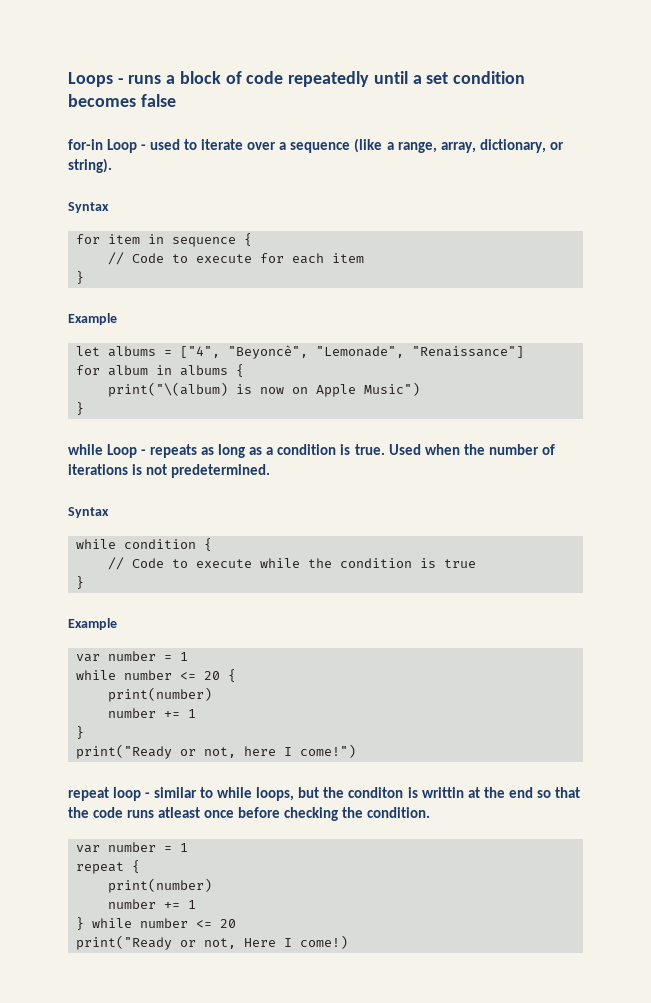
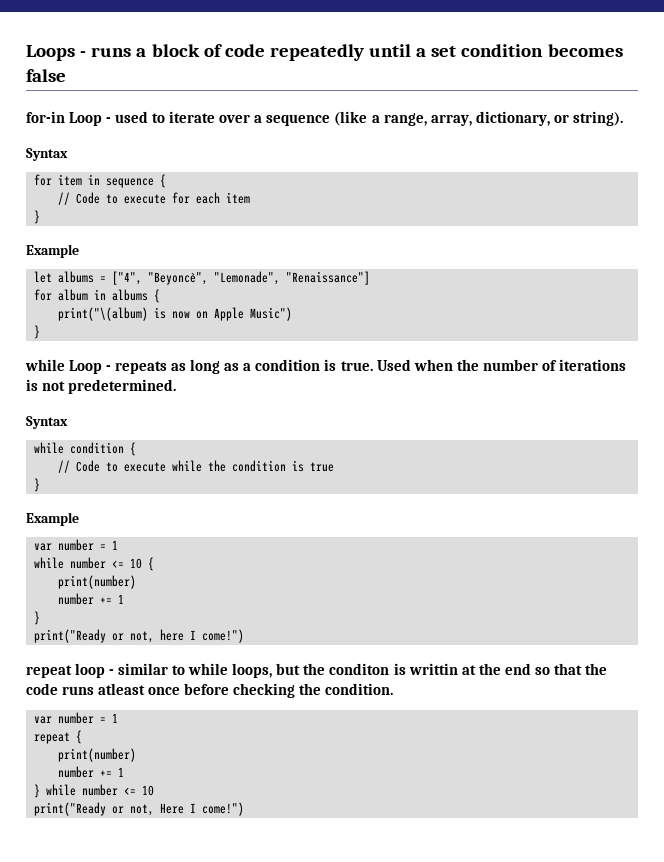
[204,671,221,680] 20 -> [130,558,143,569] 10
[220,919,237,928] 20 -> [142,785,155,796] 10
[300,935,349,949] come!) -> [202,802,245,816] come!")

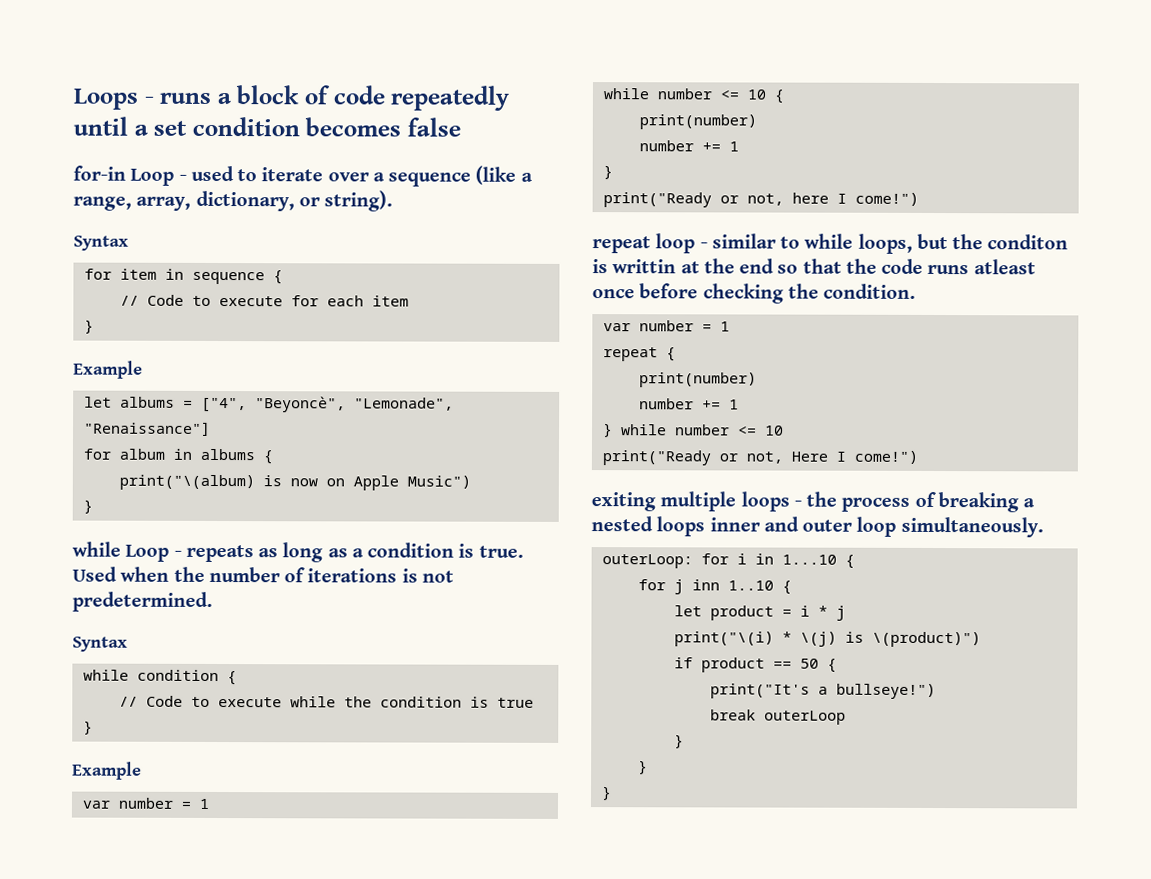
(245, 809) none -> [591,491,1036,513] [591,516,1044,538] [601,553,855,569] [637,579,792,595] [673,605,846,621] [673,631,981,648] [673,657,837,673] [709,683,936,700] [709,709,846,725] [673,734,684,749] [637,760,648,775] [600,786,612,801] // exiting multiple loops - the process of breaking a nested loops inner and outer loop simultaneously. // outerLoop: for i in 1...10 { // for j inn 1..10 { // let product = i * j // print("\(i) * \(j) is \(product)") // if product == 50 { // print("It's a bullseye!") // break outerLoop // } // } // }

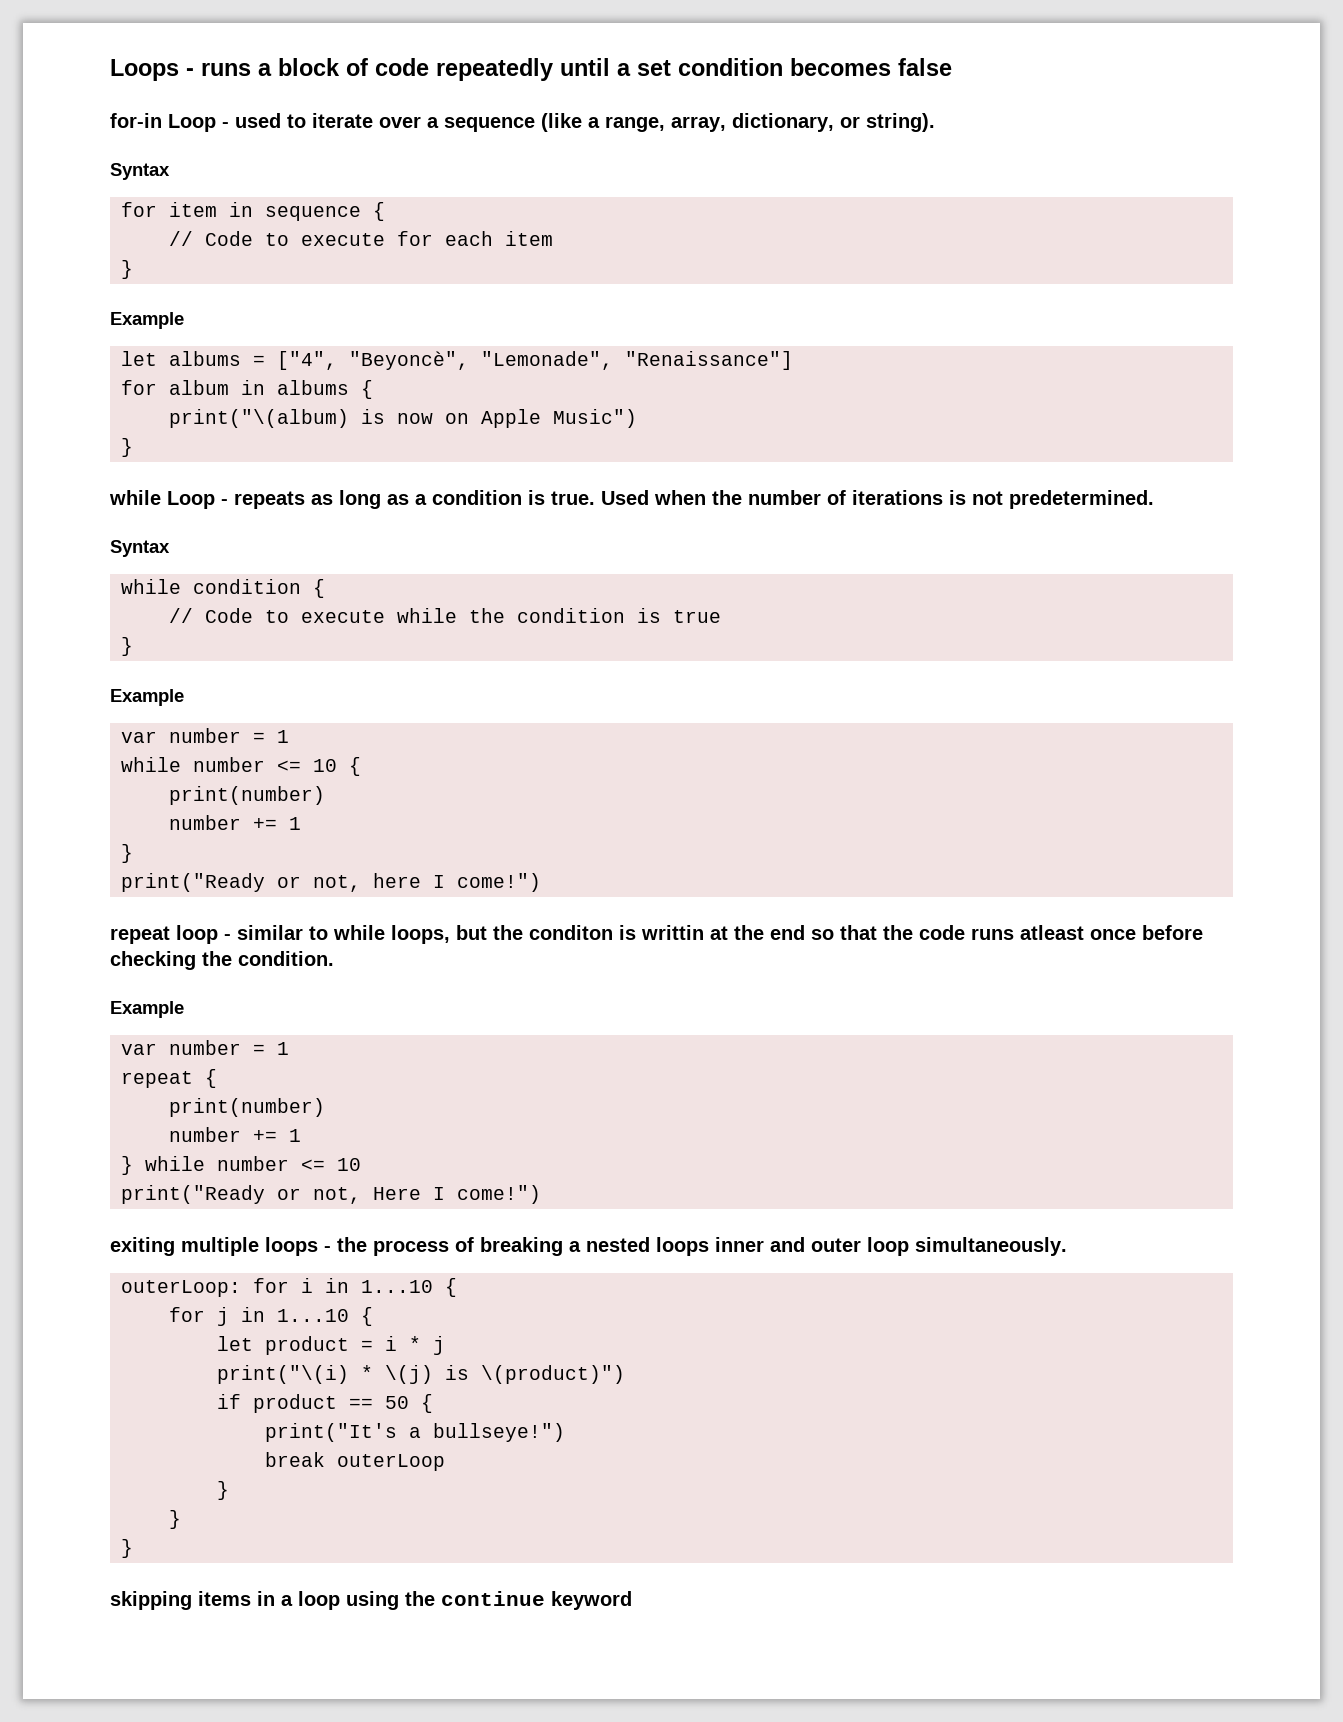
(917, 291) none -> [110,1001,184,1018] // Example
[691,579,774,591] inn 1..10 -> [241,1307,350,1322] in 1...10
(612, 793) none -> [110,1591,632,1610] // skipping items in a loop using the continue keyword

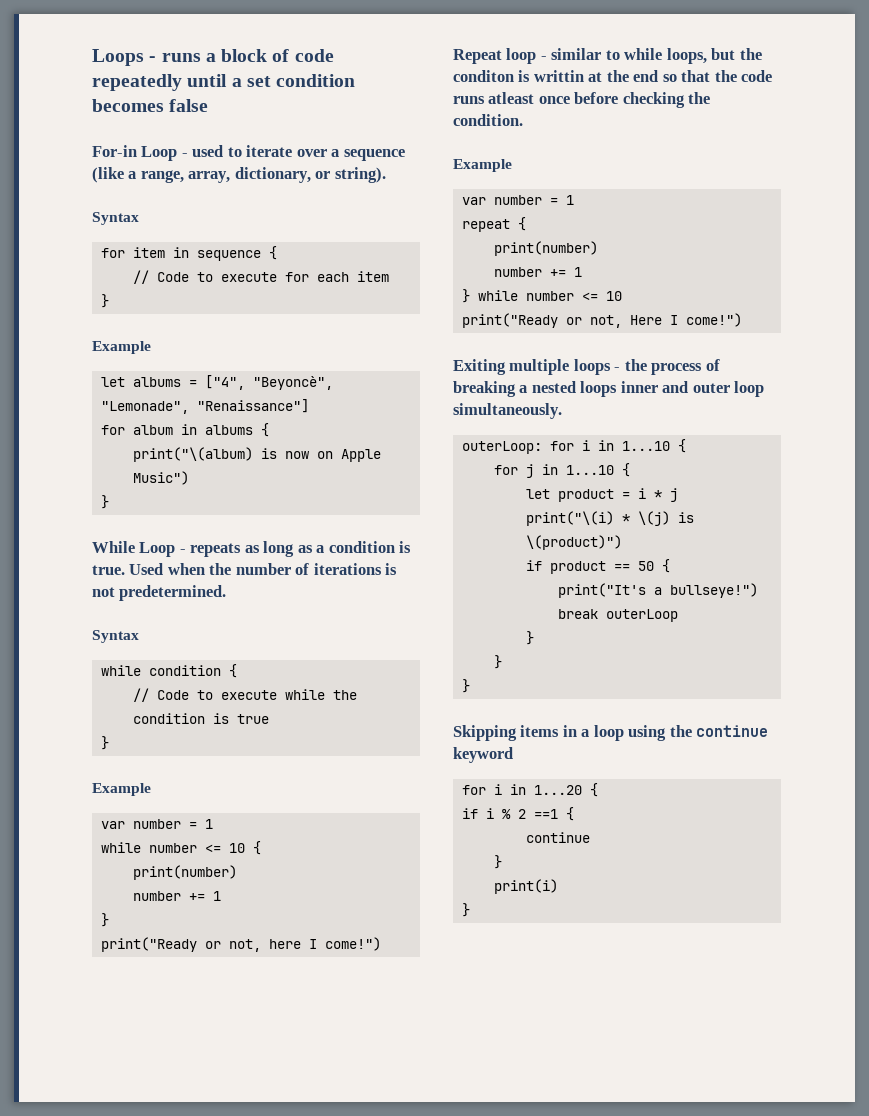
[110,113,162,128] for-in -> [92,145,137,157] For-in
[109,490,161,505] while -> [92,541,135,553] While
[110,926,170,944] repeat -> [453,49,502,64] Repeat
[110,1237,175,1256] exiting -> [453,359,506,375] Exiting
[110,1591,192,1610] skipping -> [453,725,517,741] Skipping
(632, 1600) none -> [462,783,599,797] [462,807,575,821] [526,832,591,843] [494,855,503,869] [494,879,559,894] [462,903,471,917] // for i in 1...20 { // if i % 2 ==1 { // continue // } // print(i) // }

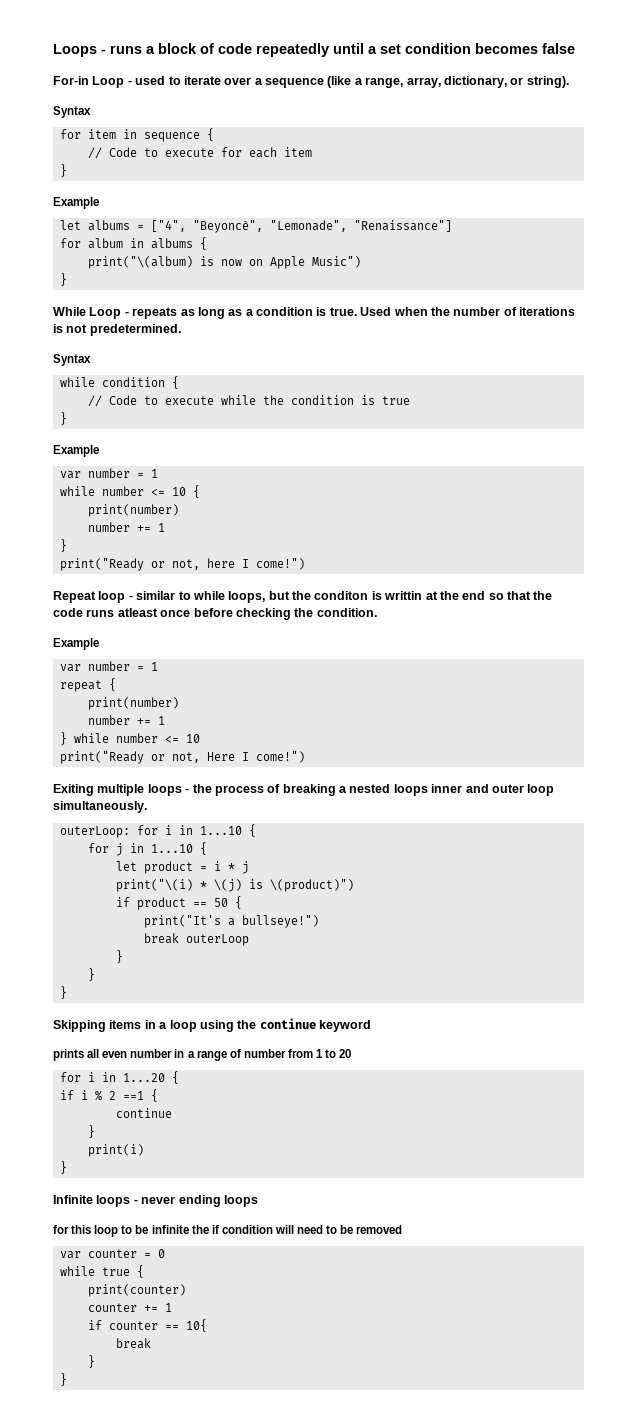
(513, 755) none -> [53,1049,352,1061] // prints all even number in a range of number from 1 to 20
(471, 910) none -> [53,1195,258,1207] [53,1225,403,1237] [59,1249,165,1259] [59,1265,144,1278] [87,1284,186,1297] [87,1303,172,1312] [87,1319,207,1332] [115,1338,151,1349] [87,1355,95,1368] [59,1373,67,1386] // Infinite loops - never ending loops // for this loop to be infinite the if condition will need to be removed // var counter = 0 // while true { // print(counter) // counter += 1 // if counter == 10{ // break // } // }

